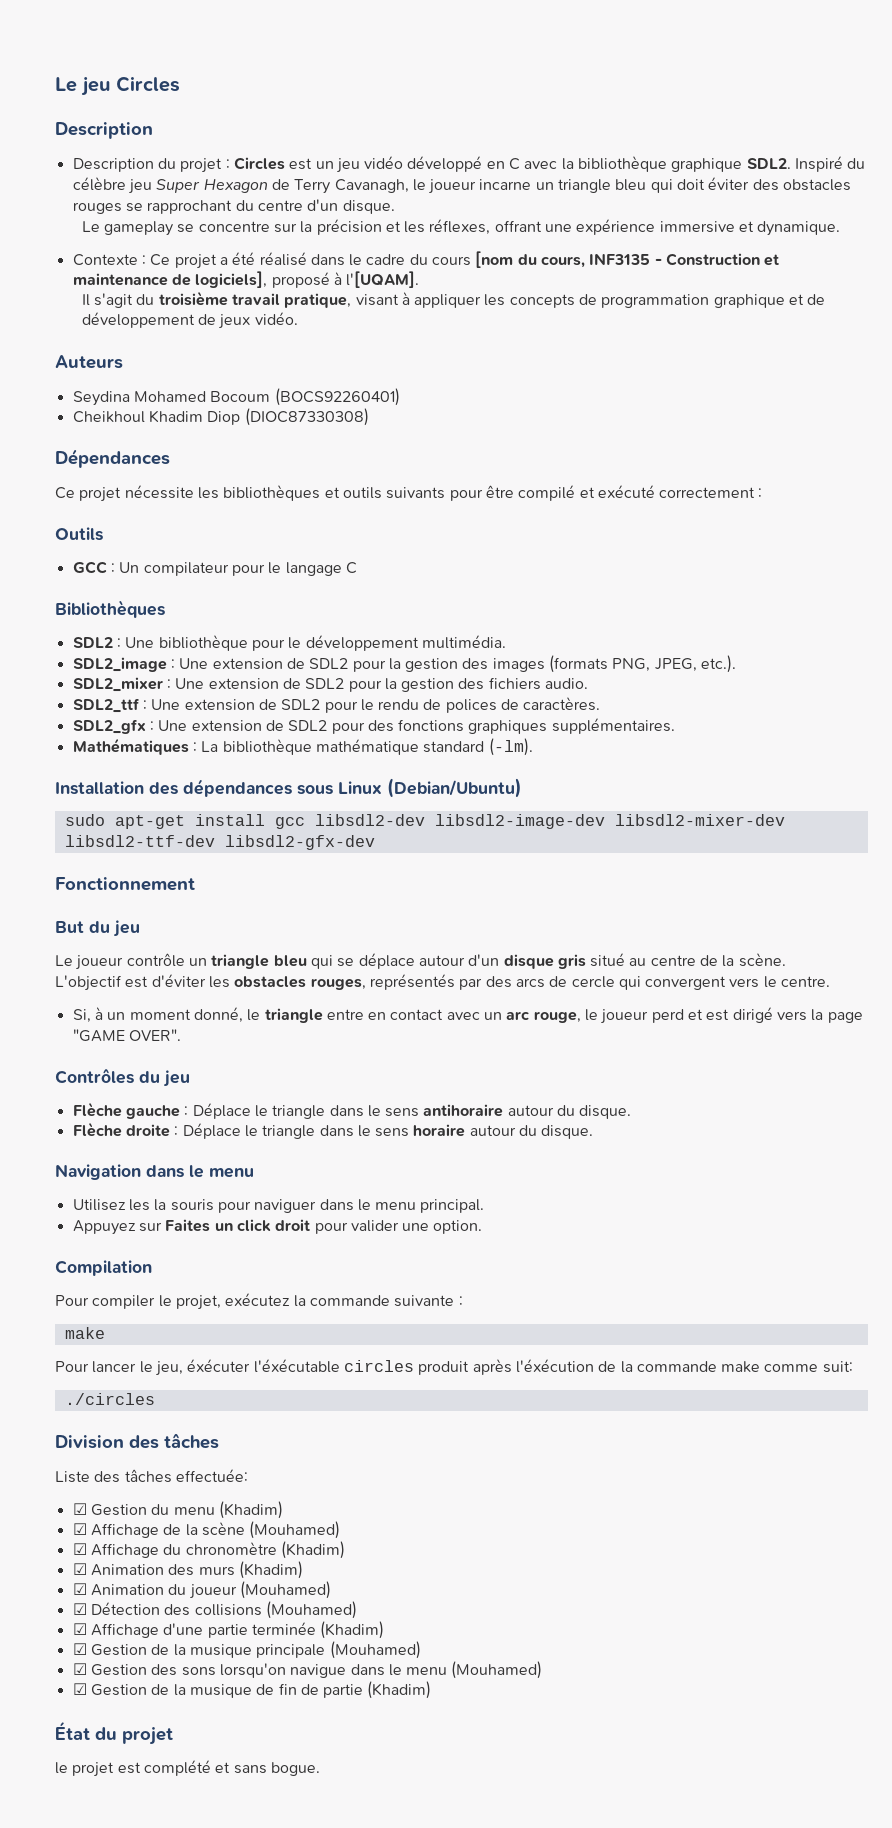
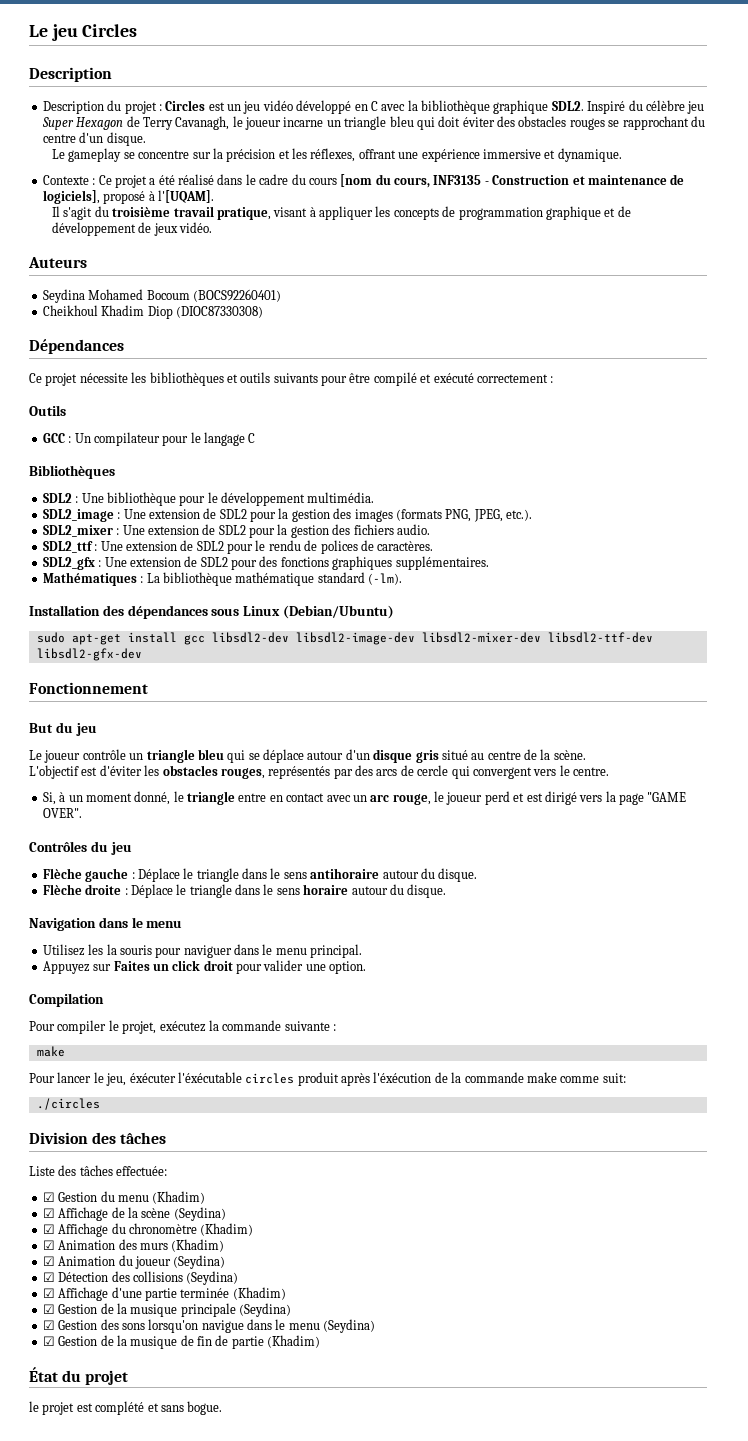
[249,1521,341,1539] (Mouhamed) -> [173,1207,226,1221] (Seydina)
[239,1581,331,1599] (Mouhamed) -> [173,1255,226,1269] (Seydina)
[265,1601,357,1619] (Mouhamed) -> [186,1271,239,1285] (Seydina)
[329,1641,421,1659] (Mouhamed) -> [239,1303,291,1317] (Seydina)
[451,1661,543,1679] (Mouhamed) -> [323,1319,376,1333] (Seydina)

